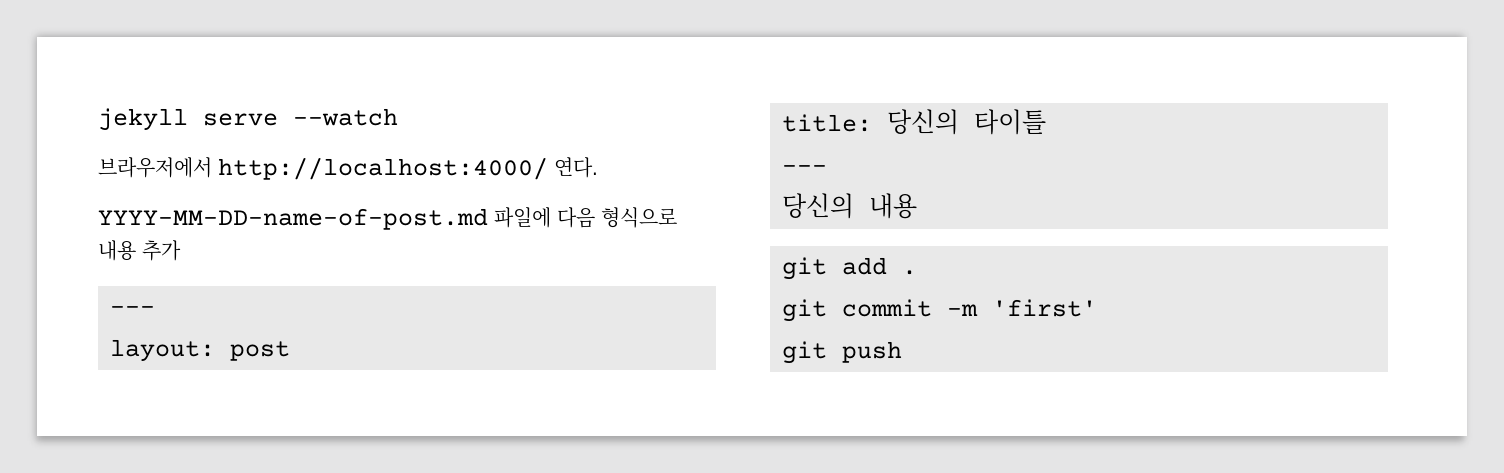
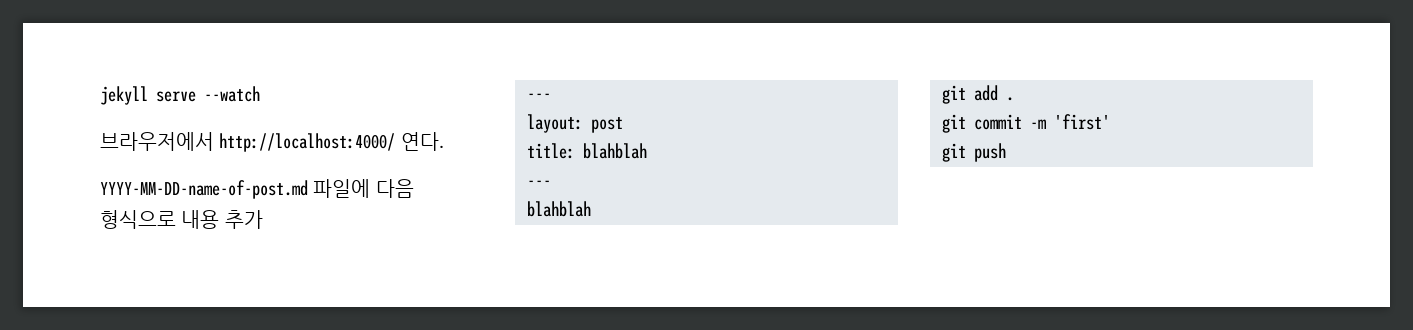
[887,109,1046,135] [782,165,827,173] [782,193,917,219] 당신의 타이틀 // --- // 당신의 내용 -> [583,143,647,159] [527,180,551,187] [527,201,591,217] blahblah // --- // blahblah

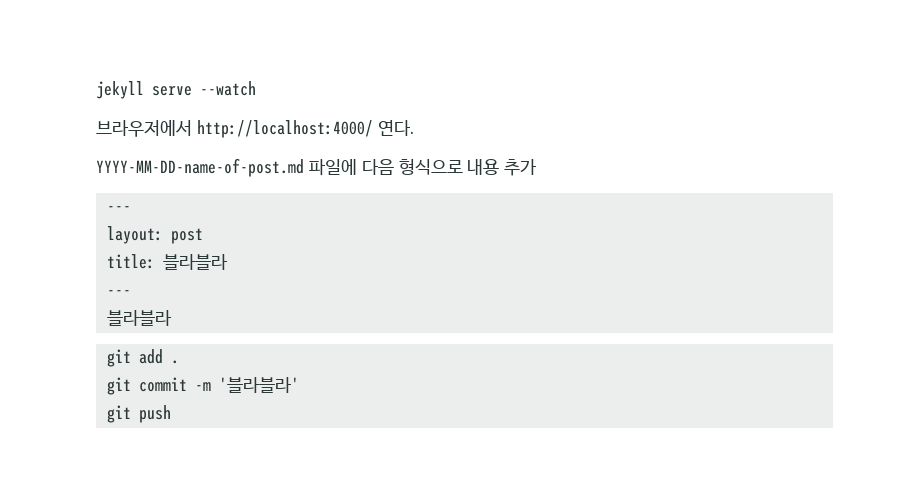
[583,143,647,159] [527,180,551,187] [527,201,591,217] blahblah // --- // blahblah -> [162,254,228,270] [106,290,131,296] [106,310,172,326] 블라블라 // --- // 블라블라
[1054,114,1110,130] 'first' -> [218,377,299,393] '블라블라'

